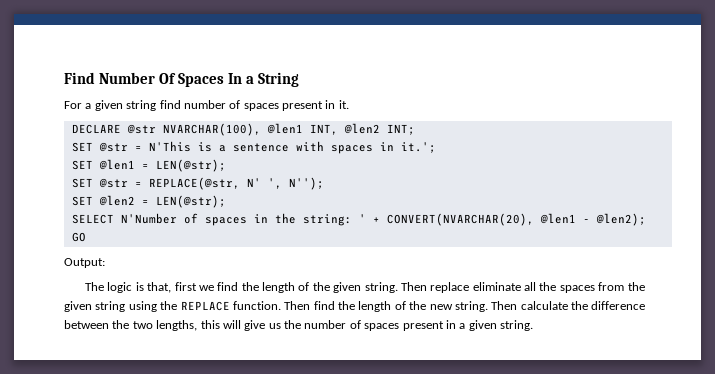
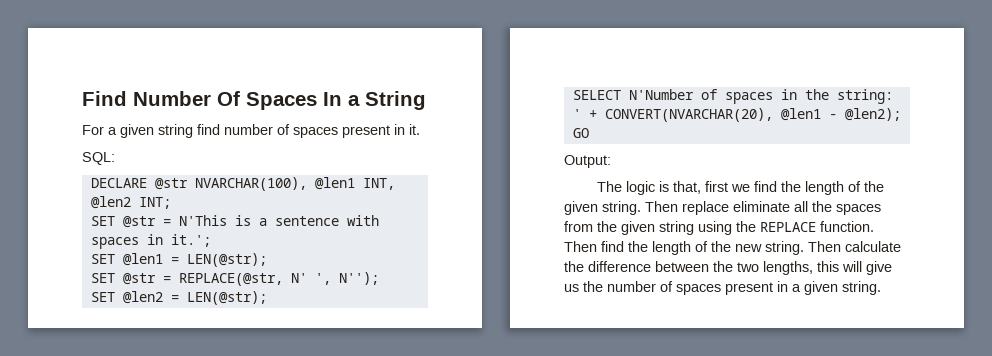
(349, 104) none -> [82,152,115,165] // SQL:

